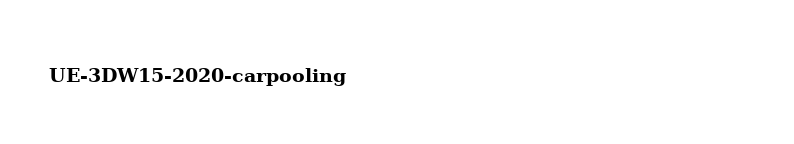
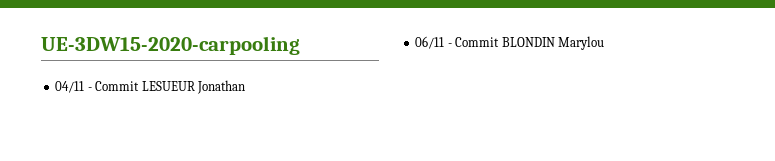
(346, 77) none -> [55,80,246,94] [415,36,605,50] // 04/11 - Commit LESUEUR Jonathan // 06/11 - Commit BLONDIN Marylou

